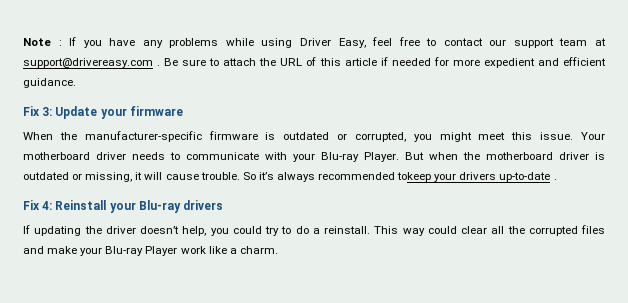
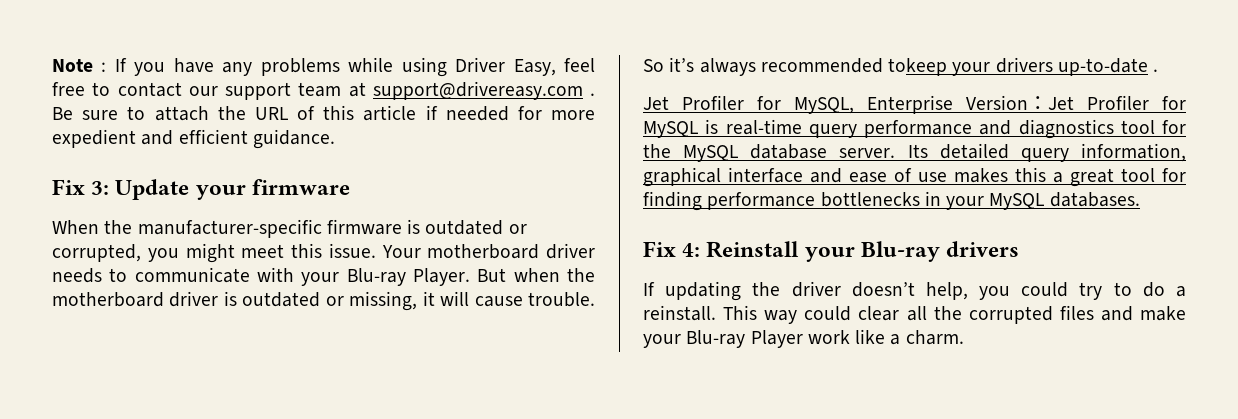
(557, 179) none -> [643,95,1186,114] [643,119,1186,139] [643,143,1186,162] [643,167,1186,187] [643,191,1140,211] // Jet Profiler for MySQL, Enterprise Version：Jet Profiler for MySQL is real-time query performance and diagnostics tool for the MySQL database server. Its detailed query information, graphical interface and ease of use makes this a great tool for finding performance bottlenecks in your MySQL databases.

